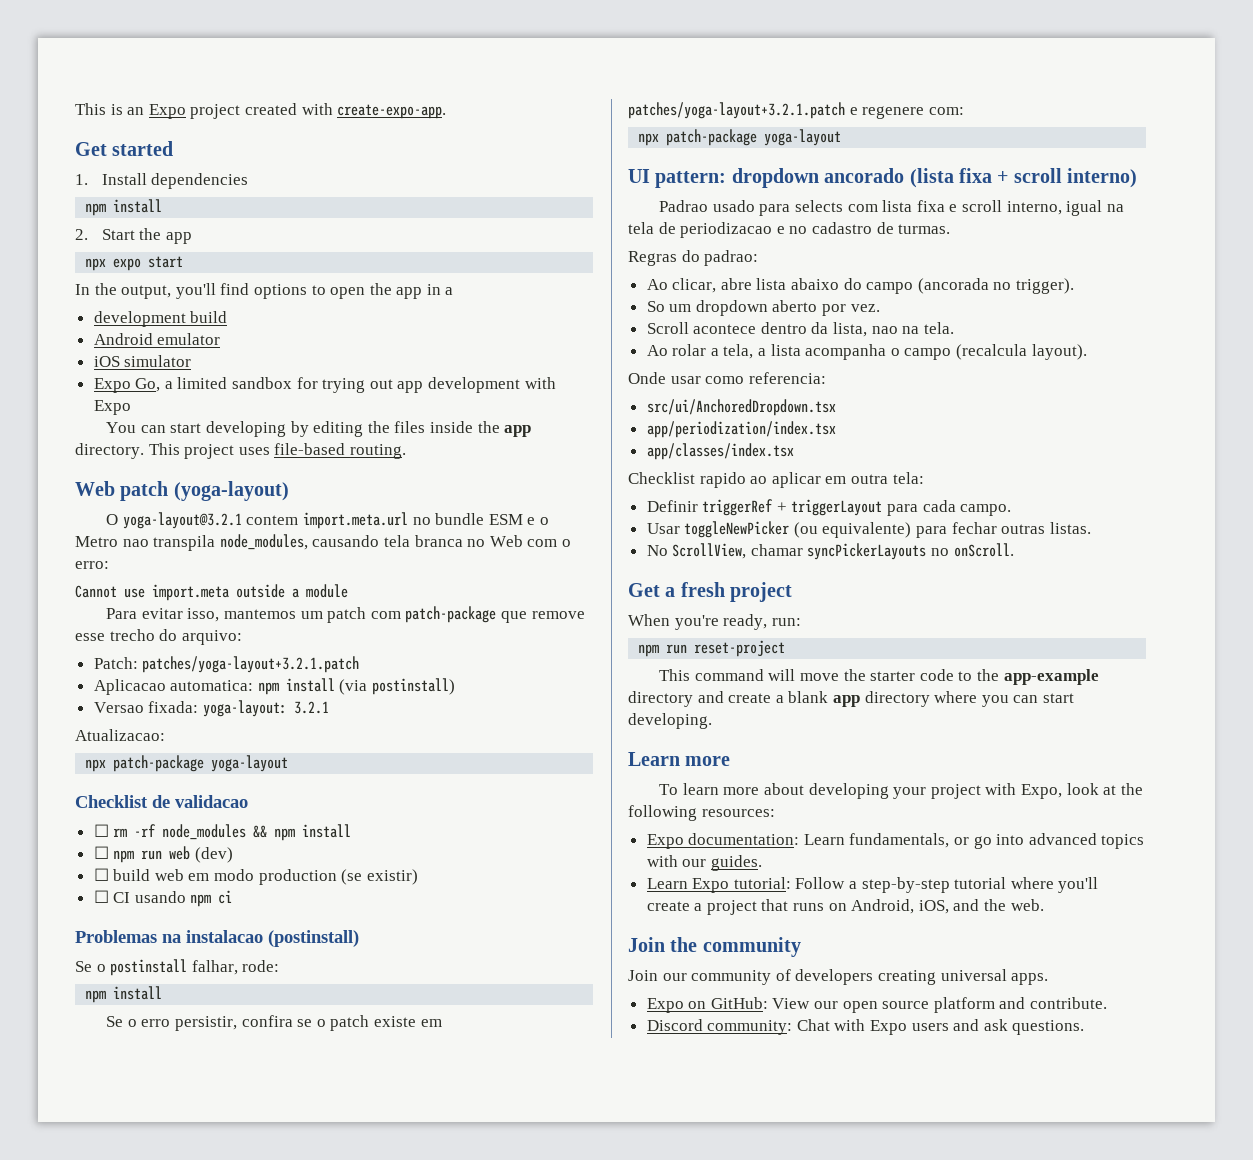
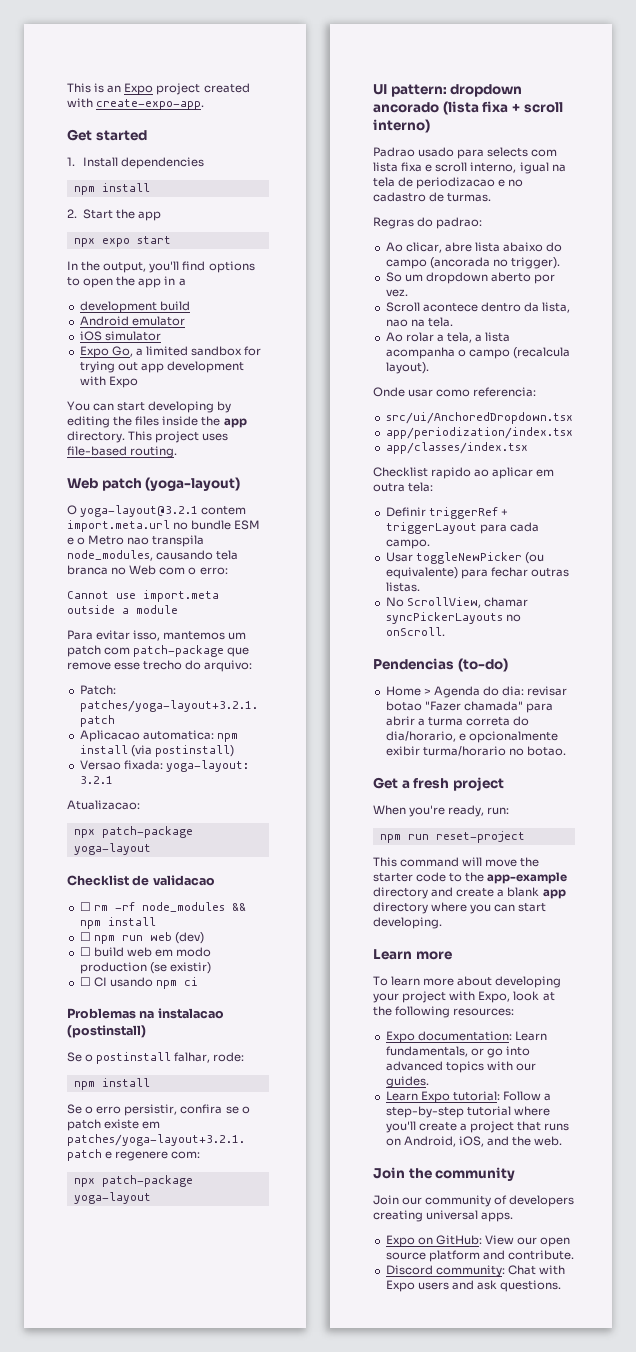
(1014, 550) none -> [373,658,508,672] [385,686,568,698] [385,701,553,713] [385,716,530,726] [385,731,558,743] [385,746,566,756] // Pendencias (to-do) // Home > Agenda do dia: revisar botao "Fazer chamada" para abrir a turma correta do dia/horario, e opcionalmente exibir turma/horario no botao.

